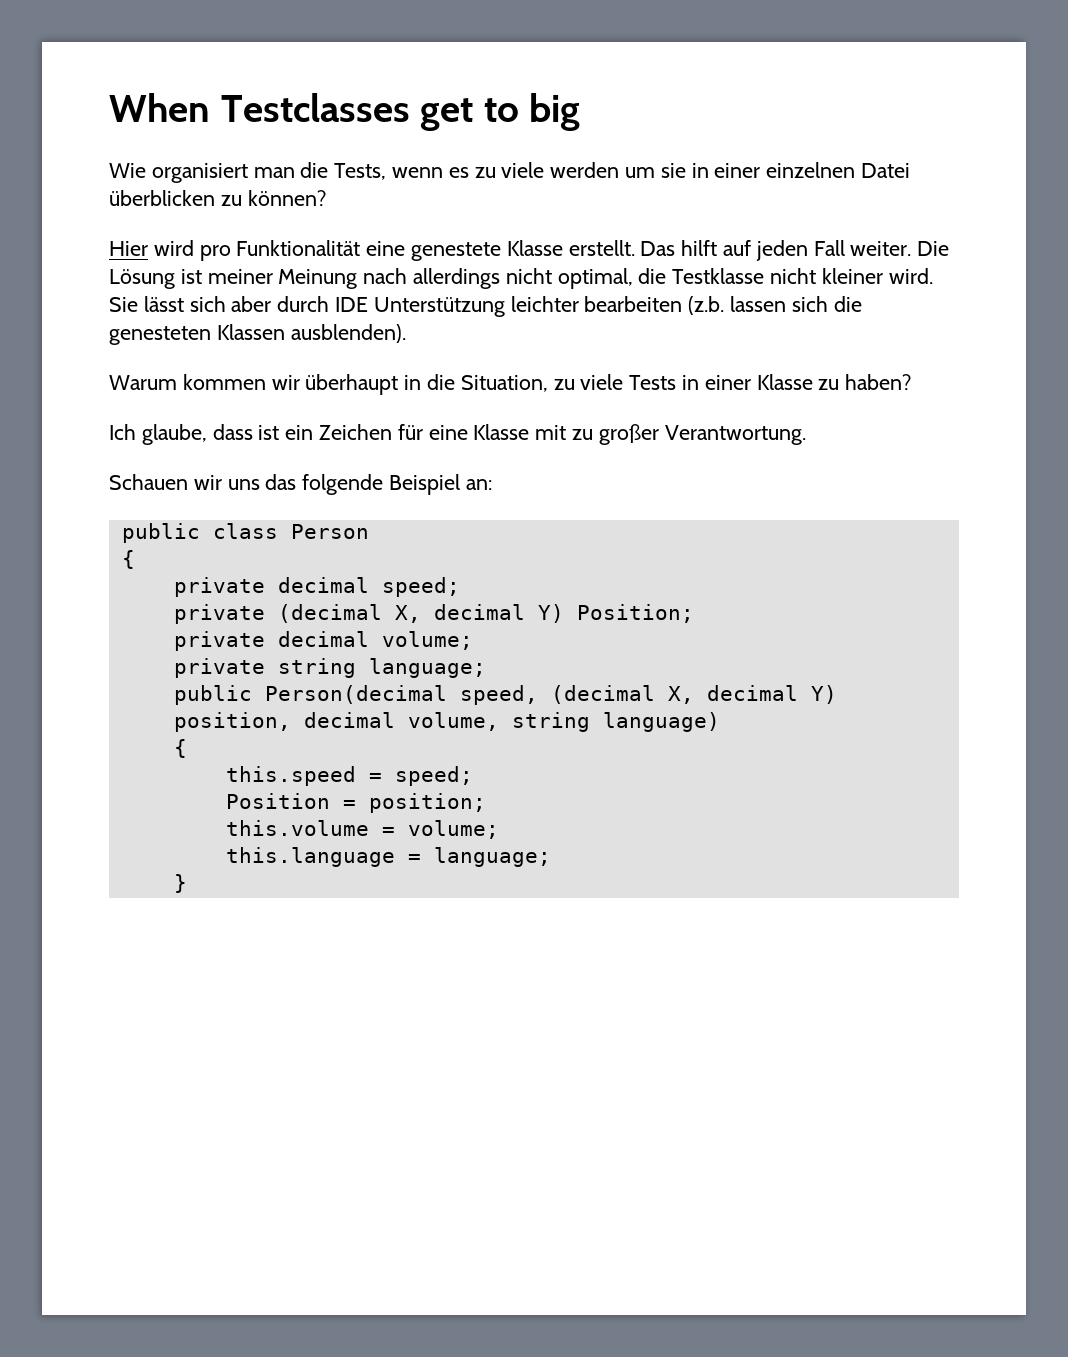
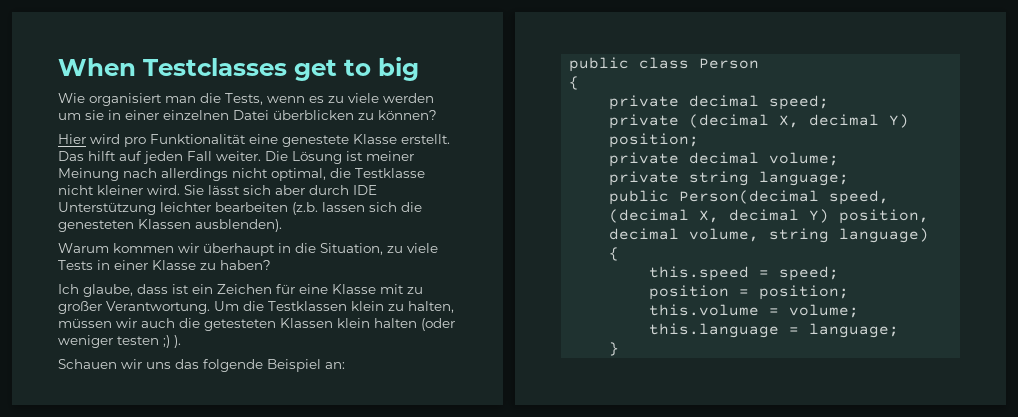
(806, 435) none -> [214,301,454,313] [58,318,455,331] [58,335,181,348] Um die Testklassen klein zu halten, müssen wir auch die getesteten Klassen klein halten (oder weniger testen ;) ).
[576,604,694,623] Position; -> [609,133,700,148] position;
[225,793,330,809] Position -> [649,285,730,300] position

